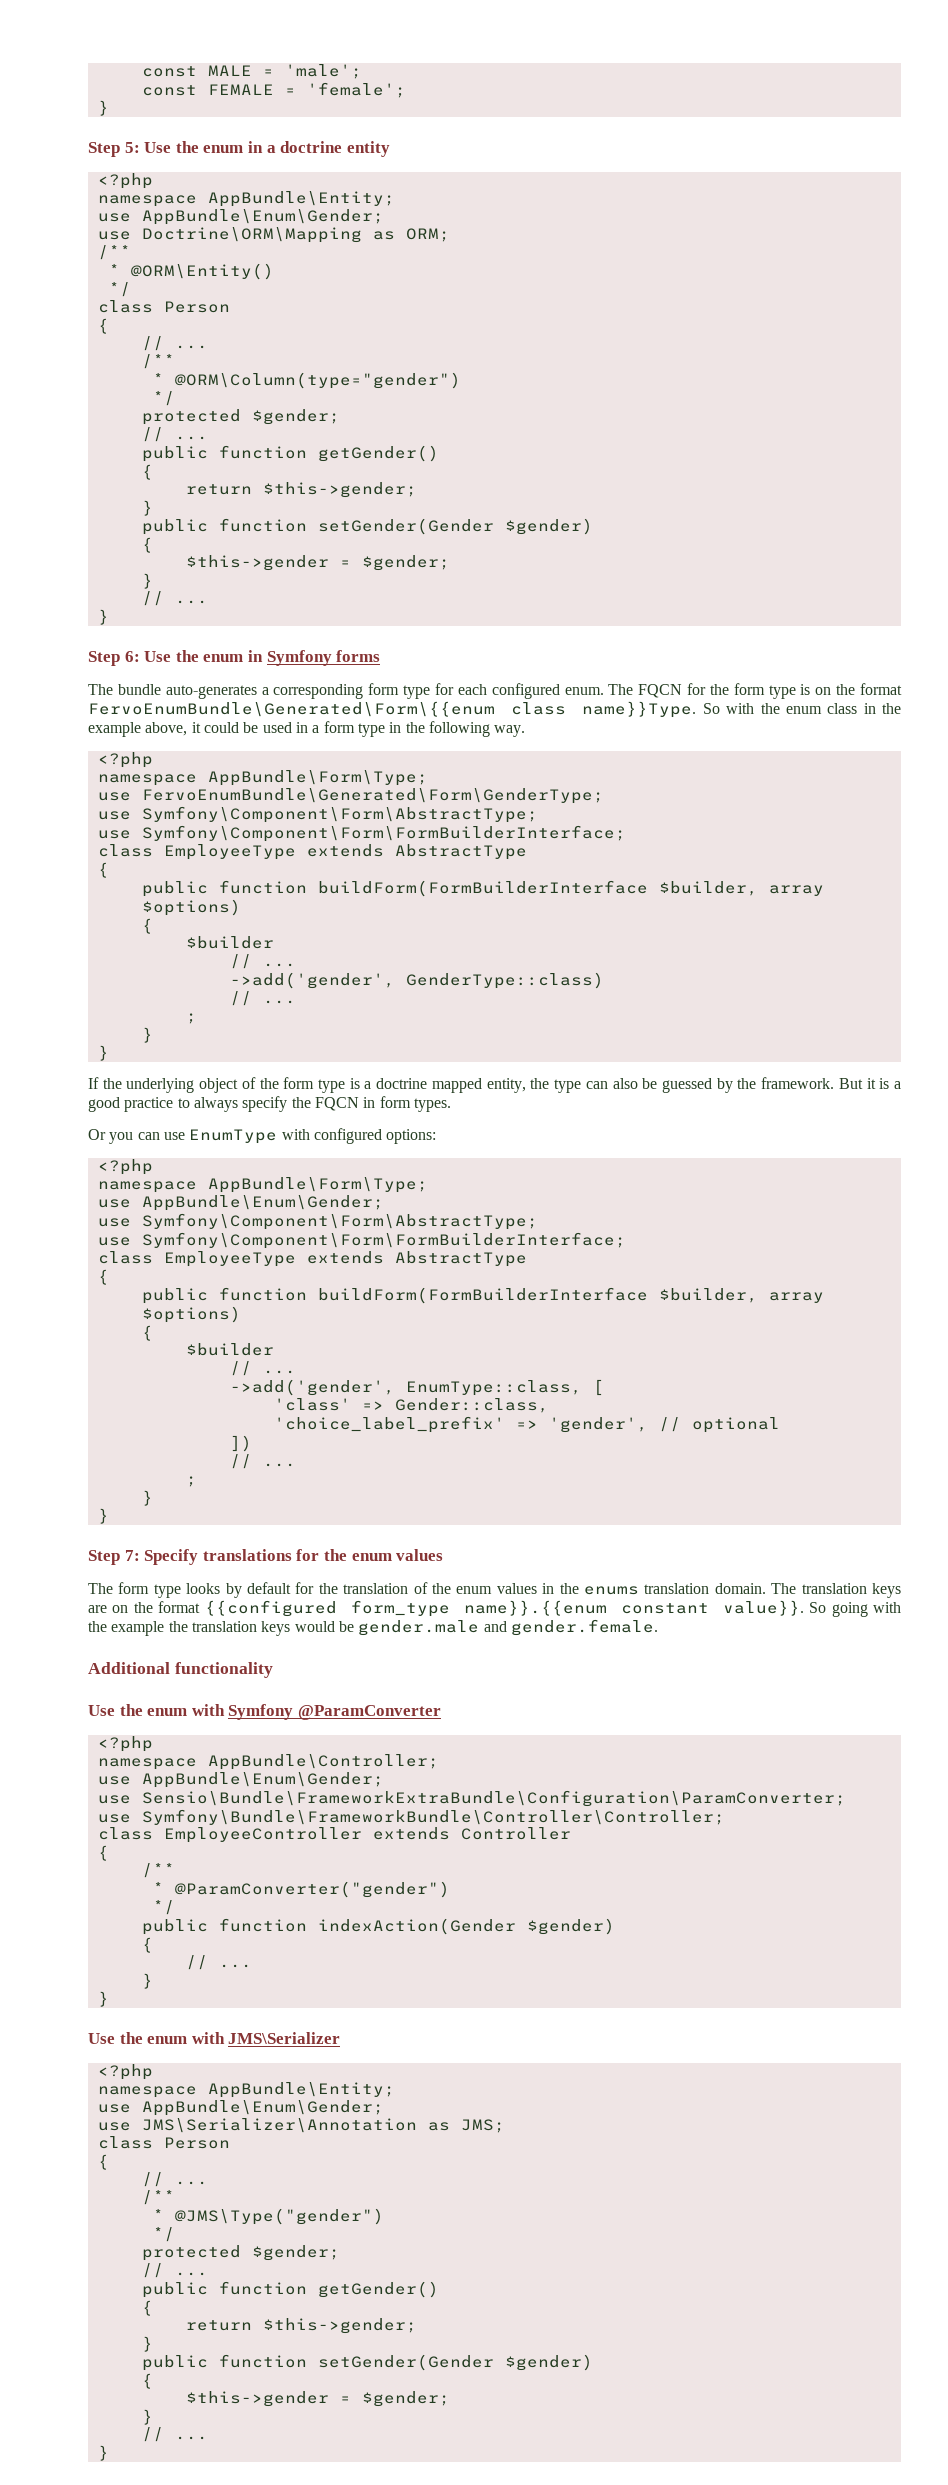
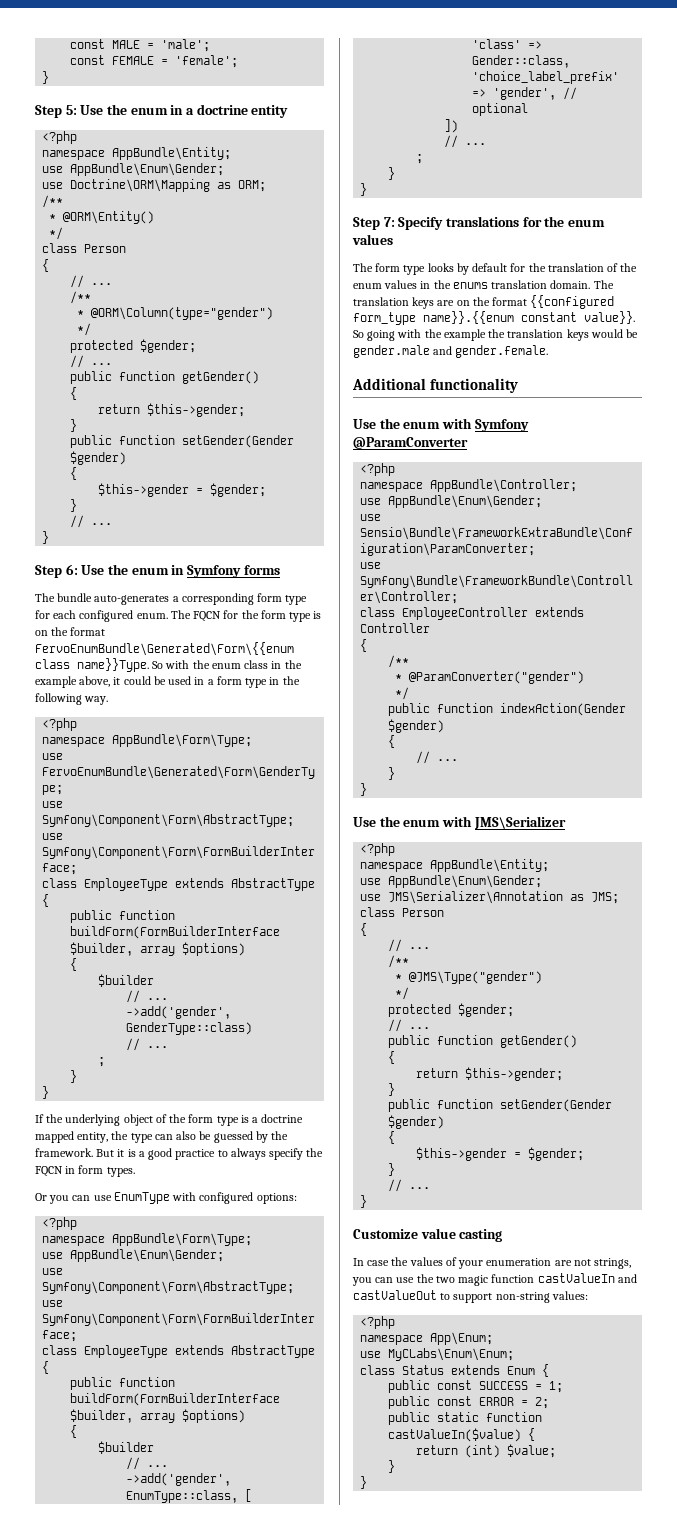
(109, 2453) none -> [353,1228,503,1242] [353,1257,632,1269] [352,1273,637,1286] [353,1290,588,1303] [360,1316,396,1329] [360,1332,494,1345] [360,1348,515,1361] [360,1364,550,1377] [388,1380,564,1393] [388,1396,550,1409] [388,1412,543,1425] [388,1428,536,1442] [416,1444,557,1458] [388,1460,396,1473] [360,1476,368,1489] // Customize value casting // In case the values of your enumeration are not strings, you can use the two magic function castValueIn and castValueOut to support non-string values: // <?php // namespace App\Enum; // use MyCLabs\Enum\Enum; // class Status extends Enum { // public const SUCCESS = 1; // public const ERROR = 2; // public static function castValueIn($value) { // return (int) $value; // } // }

